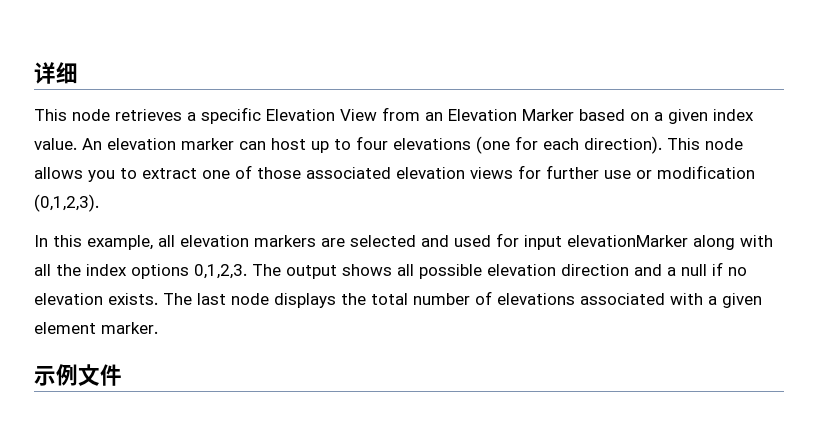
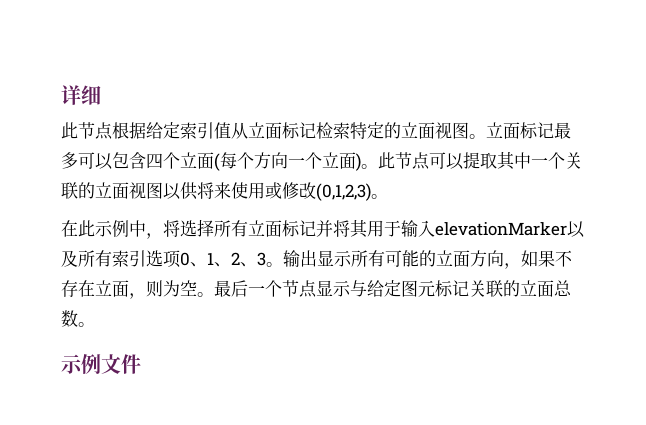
[34,107,754,124] [34,136,743,154] [34,165,755,182] [34,194,99,212] [34,233,773,250] [34,262,747,279] [34,291,762,308] [34,322,158,334] This node retrieves a specific Elevation View from an Elevation Marker based on a given index value. An elevation marker can host up to four elevations (one for each direction). This node allows you to extract one of those associated elevation views for further use or modification (0,1,2,3). // In this example, all elevation markers are selected and used for input elevationMarker along with all the index options 0,1,2,3. The output shows all possible elevation direction and a null if no elevation exists. The last node displays the total number of elevations associated with a given element marker. -> [61,122,571,140] [61,151,582,171] [61,182,388,201] [61,219,585,239] [61,250,572,269] [61,280,572,299] [61,310,95,327] 此节点根据给定索引值从立面标记检索特定的立面视图。立面标记最多可以包含四个立面(每个方向一个立面)。此节点可以提取其中一个关联的立面视图以供将来使用或修改(0,1,2,3)。 // 在此示例中，将选择所有立面标记并将其用于输入elevationMarker以及所有索引选项0、1、2、3。输出显示所有可能的立面方向，如果不存在立面，则为空。最后一个节点显示与给定图元标记关联的立面总数。

